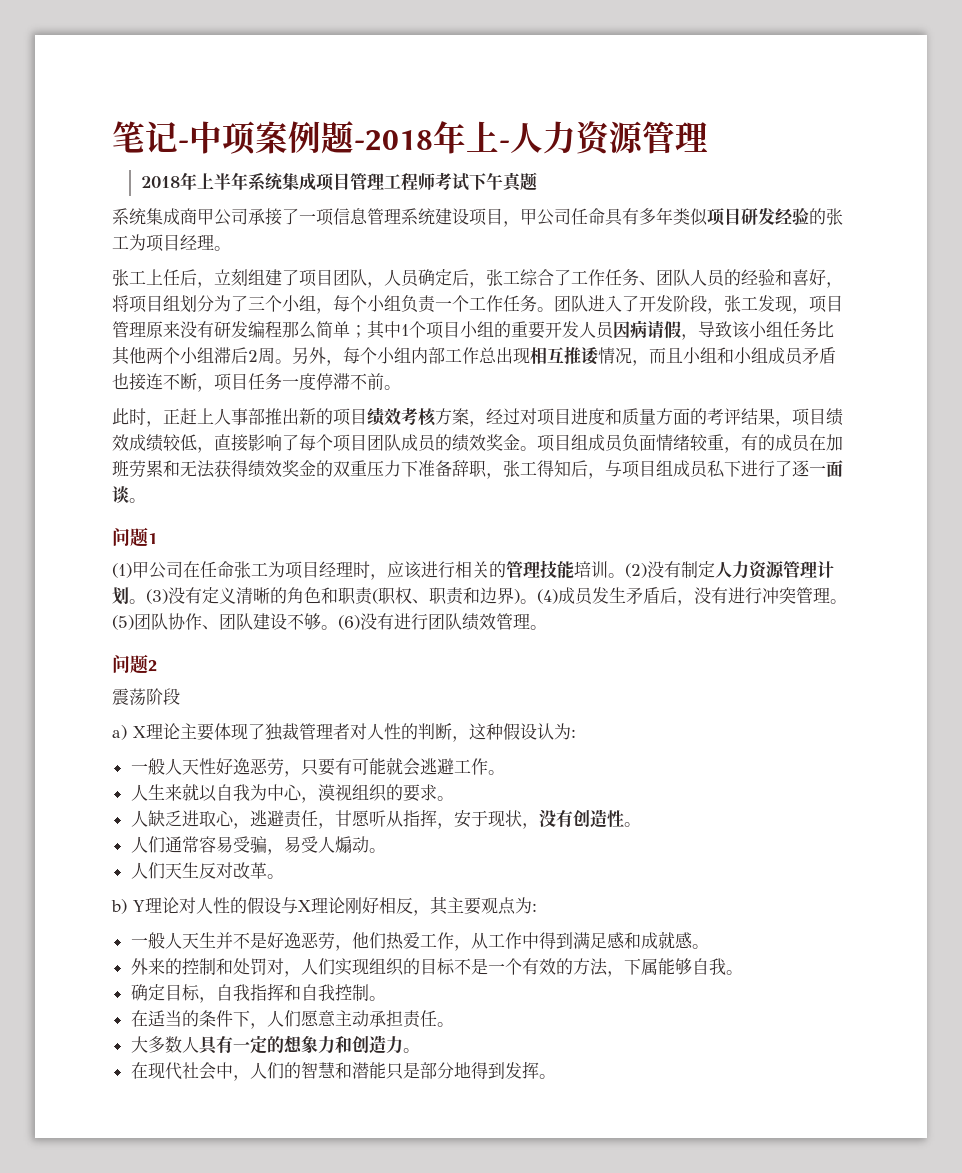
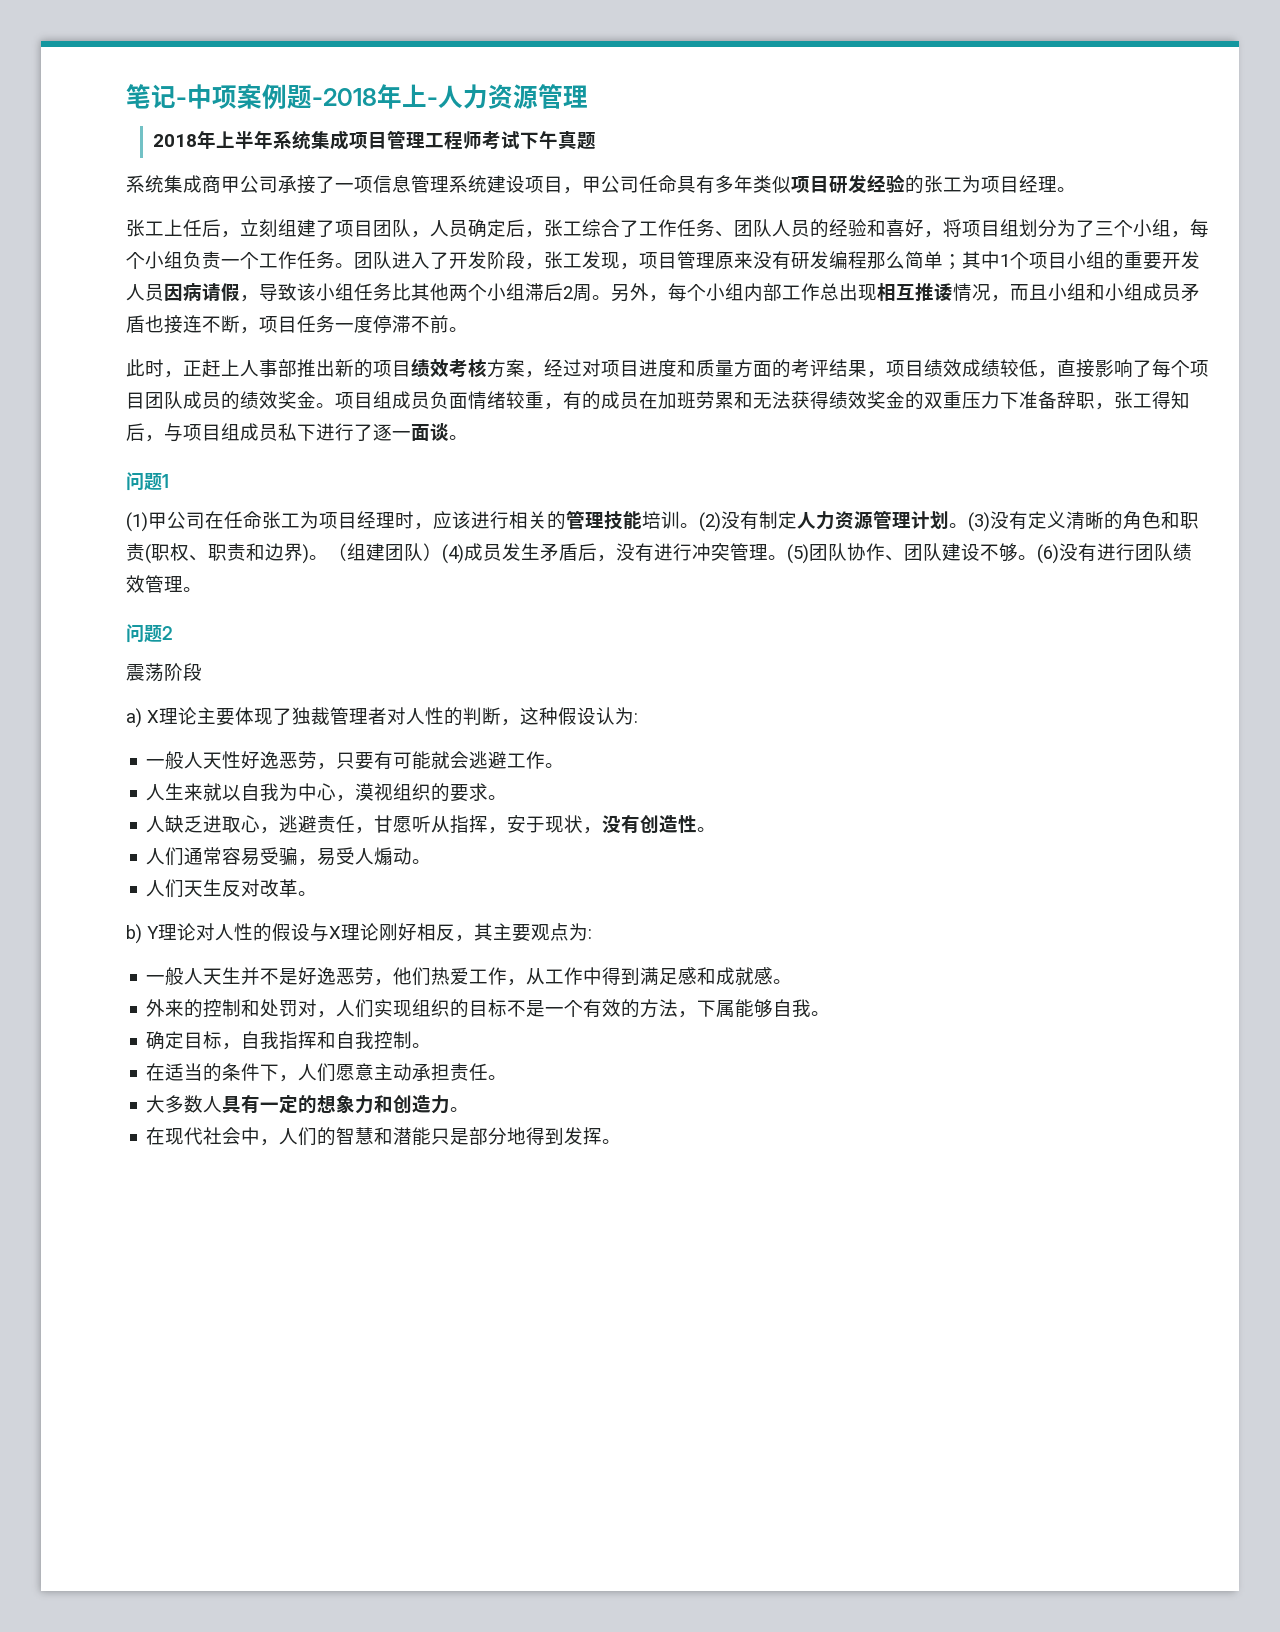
(537, 601) none -> [328,543,442,561] （组建团队）

